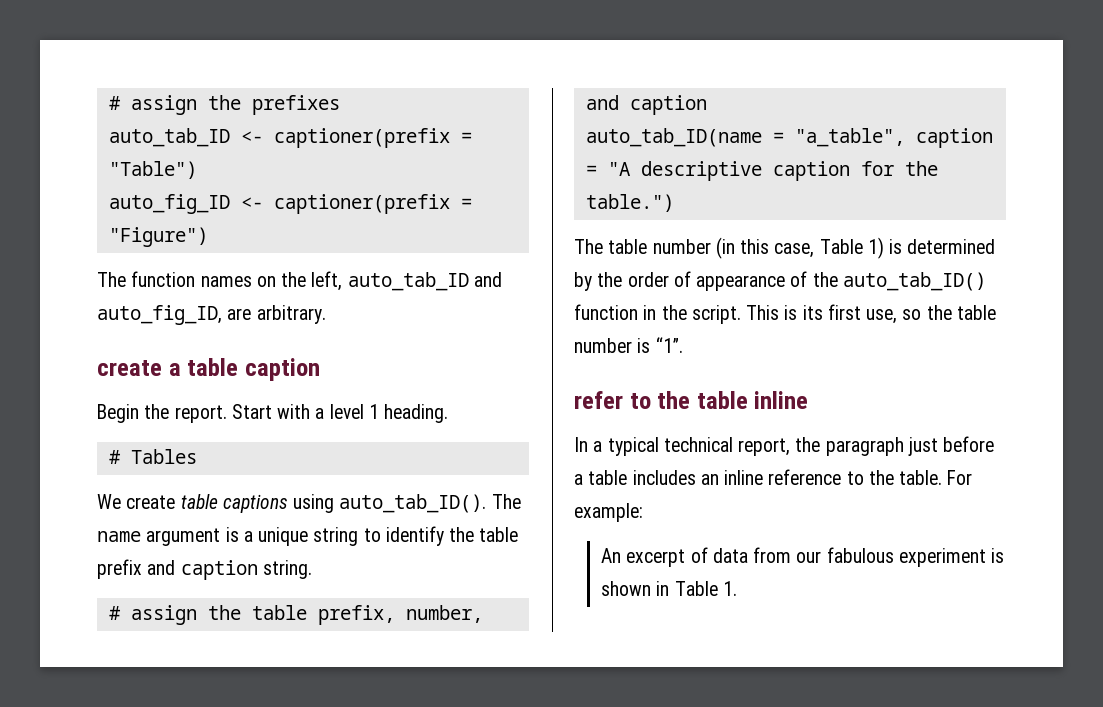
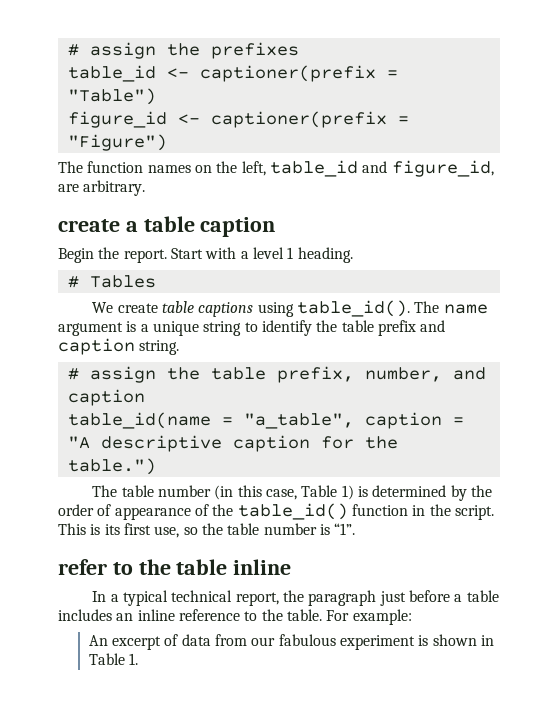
[108,128,230,147] auto_tab_ID -> [67,65,156,82] table_id
[108,194,230,214] auto_fig_ID -> [67,111,167,128] figure_id
[347,272,502,291] [97,305,222,325] auto_tab_ID and auto_fig_ID, -> [269,160,494,177] table_id and figure_id,
[339,494,487,513] auto_tab_ID(). -> [297,300,411,317] table_id().
[585,128,762,147] auto_tab_ID(name -> [67,412,211,429] table_id(name
[842,272,986,291] auto_tab_ID() -> [237,503,348,520] table_id()

